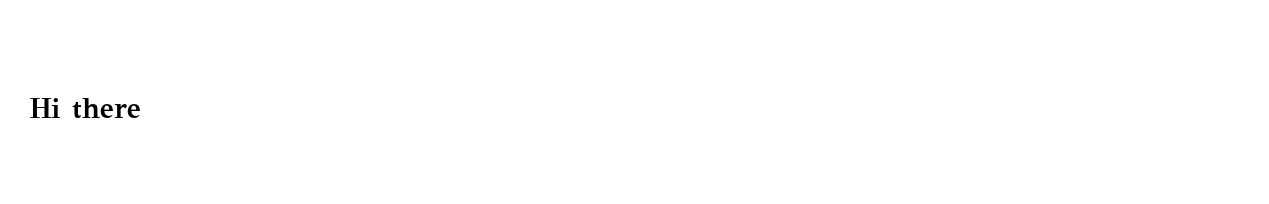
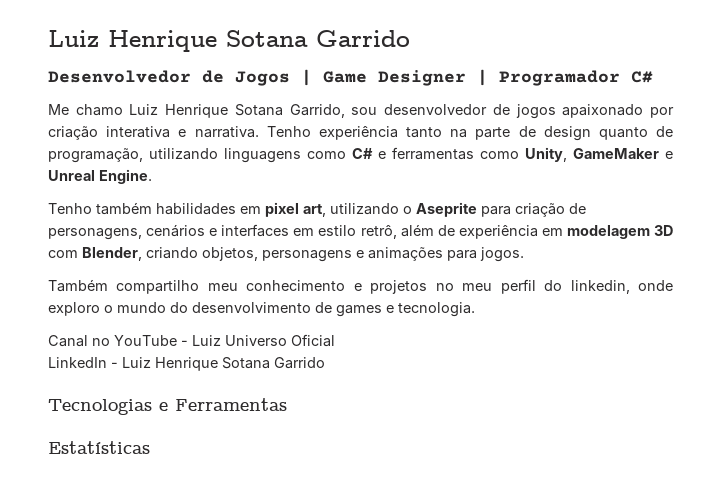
[29,98,141,119] Hi there -> [48,30,410,52] [48,69,653,86] [48,104,675,119] [48,126,673,141] [48,147,673,163] [48,169,152,184] [48,202,586,217] [48,224,673,240] [48,247,524,262] [48,279,673,294] [48,302,475,317] [48,334,335,347] [48,357,325,371] [48,398,287,415] [48,441,150,454] Luiz Henrique Sotana Garrido // Desenvolvedor de Jogos | Game Designer | Programador C# // Me chamo Luiz Henrique Sotana Garrido, sou desenvolvedor de jogos apaixonado por criação interativa e narrativa. Tenho experiência tanto na parte de design quanto de programação, utilizando linguagens como C# e ferramentas como Unity, GameMaker e Unreal Engine. // Tenho também habilidades em pixel art, utilizando o Aseprite para criação de personagens, cenários e interfaces em estilo retrô, além de experiência em modelagem 3D com Blender, criando objetos, personagens e animações para jogos. // Também compartilho meu conhecimento e projetos no meu perfil do linkedin, onde exploro o mundo do desenvolvimento de games e tecnologia. // Canal no YouTube - Luiz Universo Oficial // LinkedIn - Luiz Henrique Sotana Garrido // Tecnologias e Ferramentas // Estatísticas

